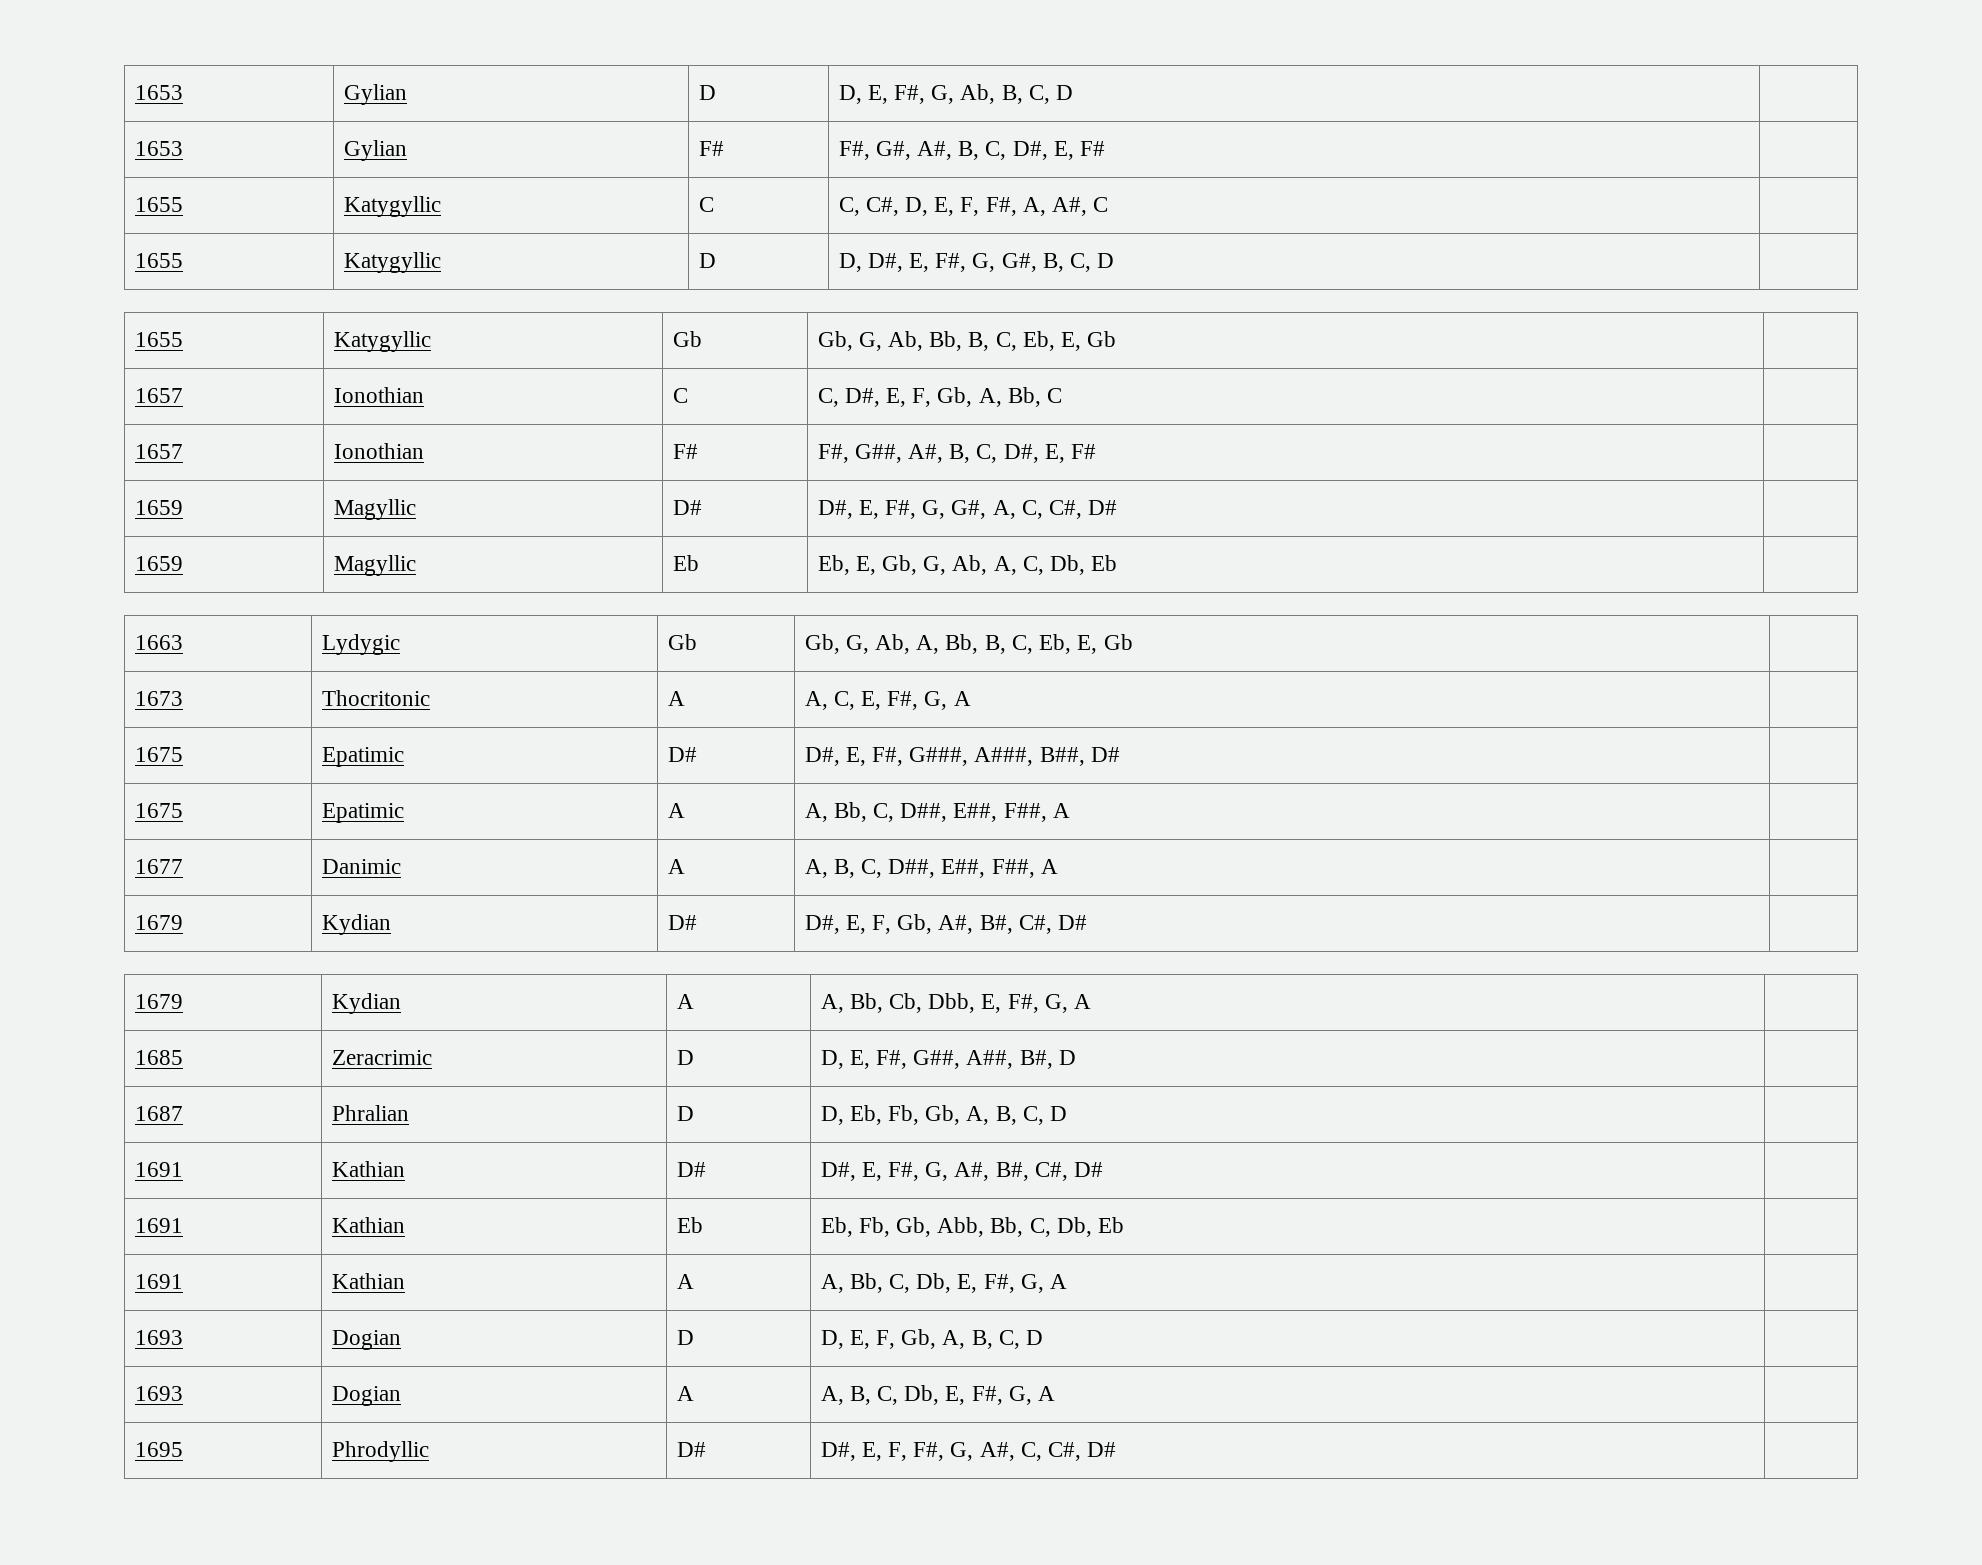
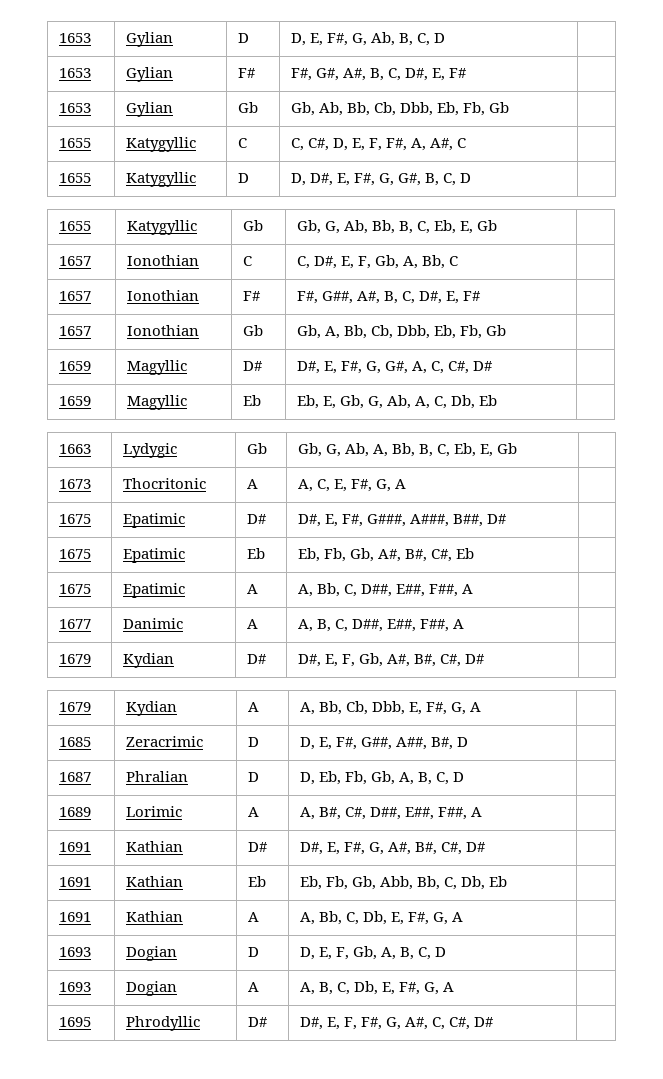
(1106, 148) none -> [58,103,91,113] [125,102,173,117] [237,102,258,113] [290,102,510,116] // 1653 | Gylian | Gb | Gb, Ab, Bb, Cb, Dbb, Eb, Fb, Gb |
(1097, 451) none -> [58,326,91,336] [126,325,199,336] [242,325,263,336] [296,325,507,339] // 1657 | Ionothian | Gb | Gb, A, Bb, Cb, Dbb, Eb, Fb, Gb |
(1120, 754) none -> [58,549,91,559] [122,548,185,563] [246,548,265,559] [297,548,475,562] // 1675 | Epatimic | Eb | Eb, Fb, Gb, A#, B#, C#, Eb |
(1068, 1113) none -> [58,807,91,817] [125,806,182,817] [247,807,259,817] [299,807,483,820] // 1689 | Lorimic | A | A, B#, C#, D##, E##, F##, A |

